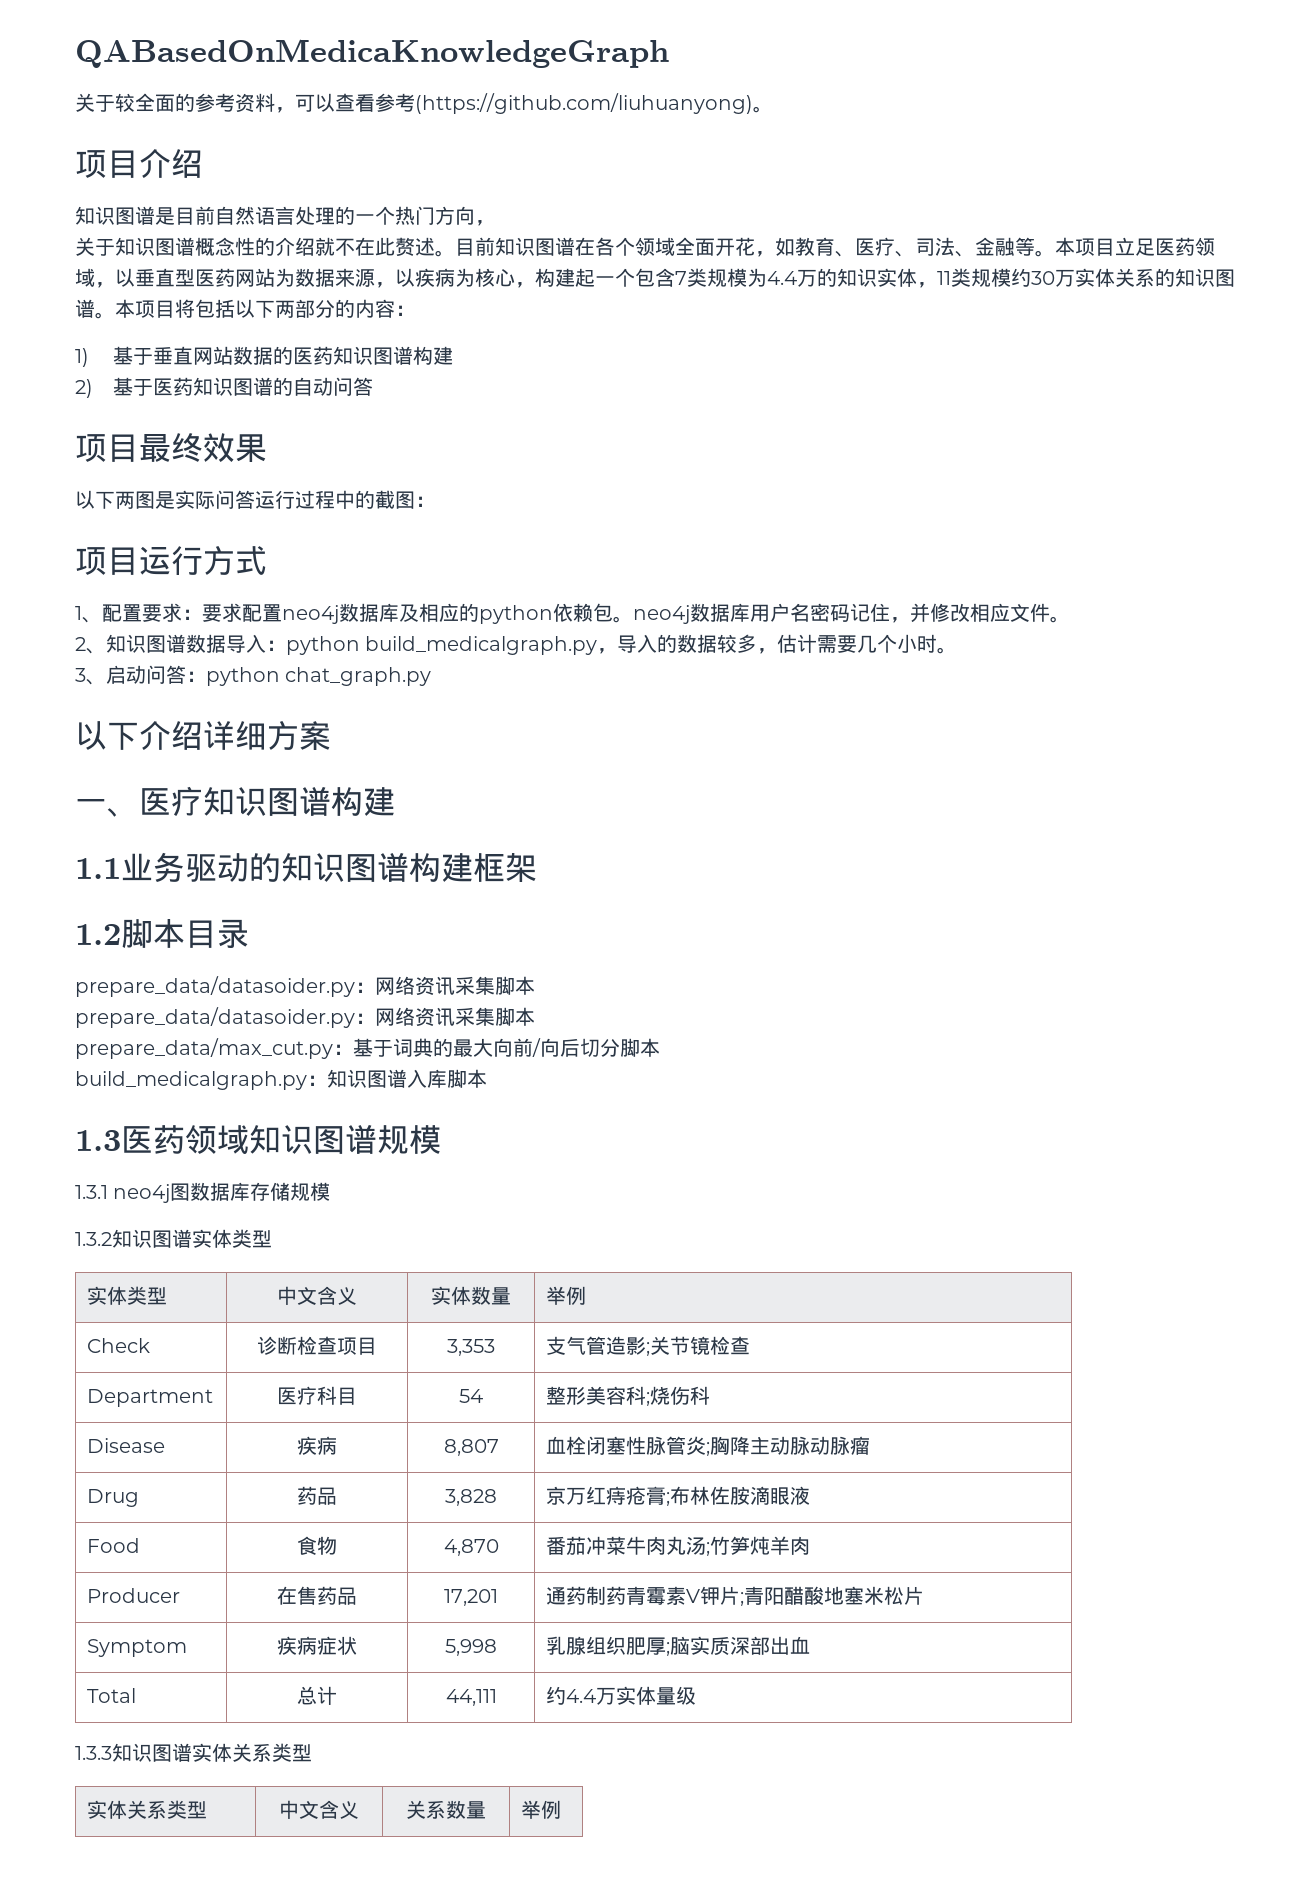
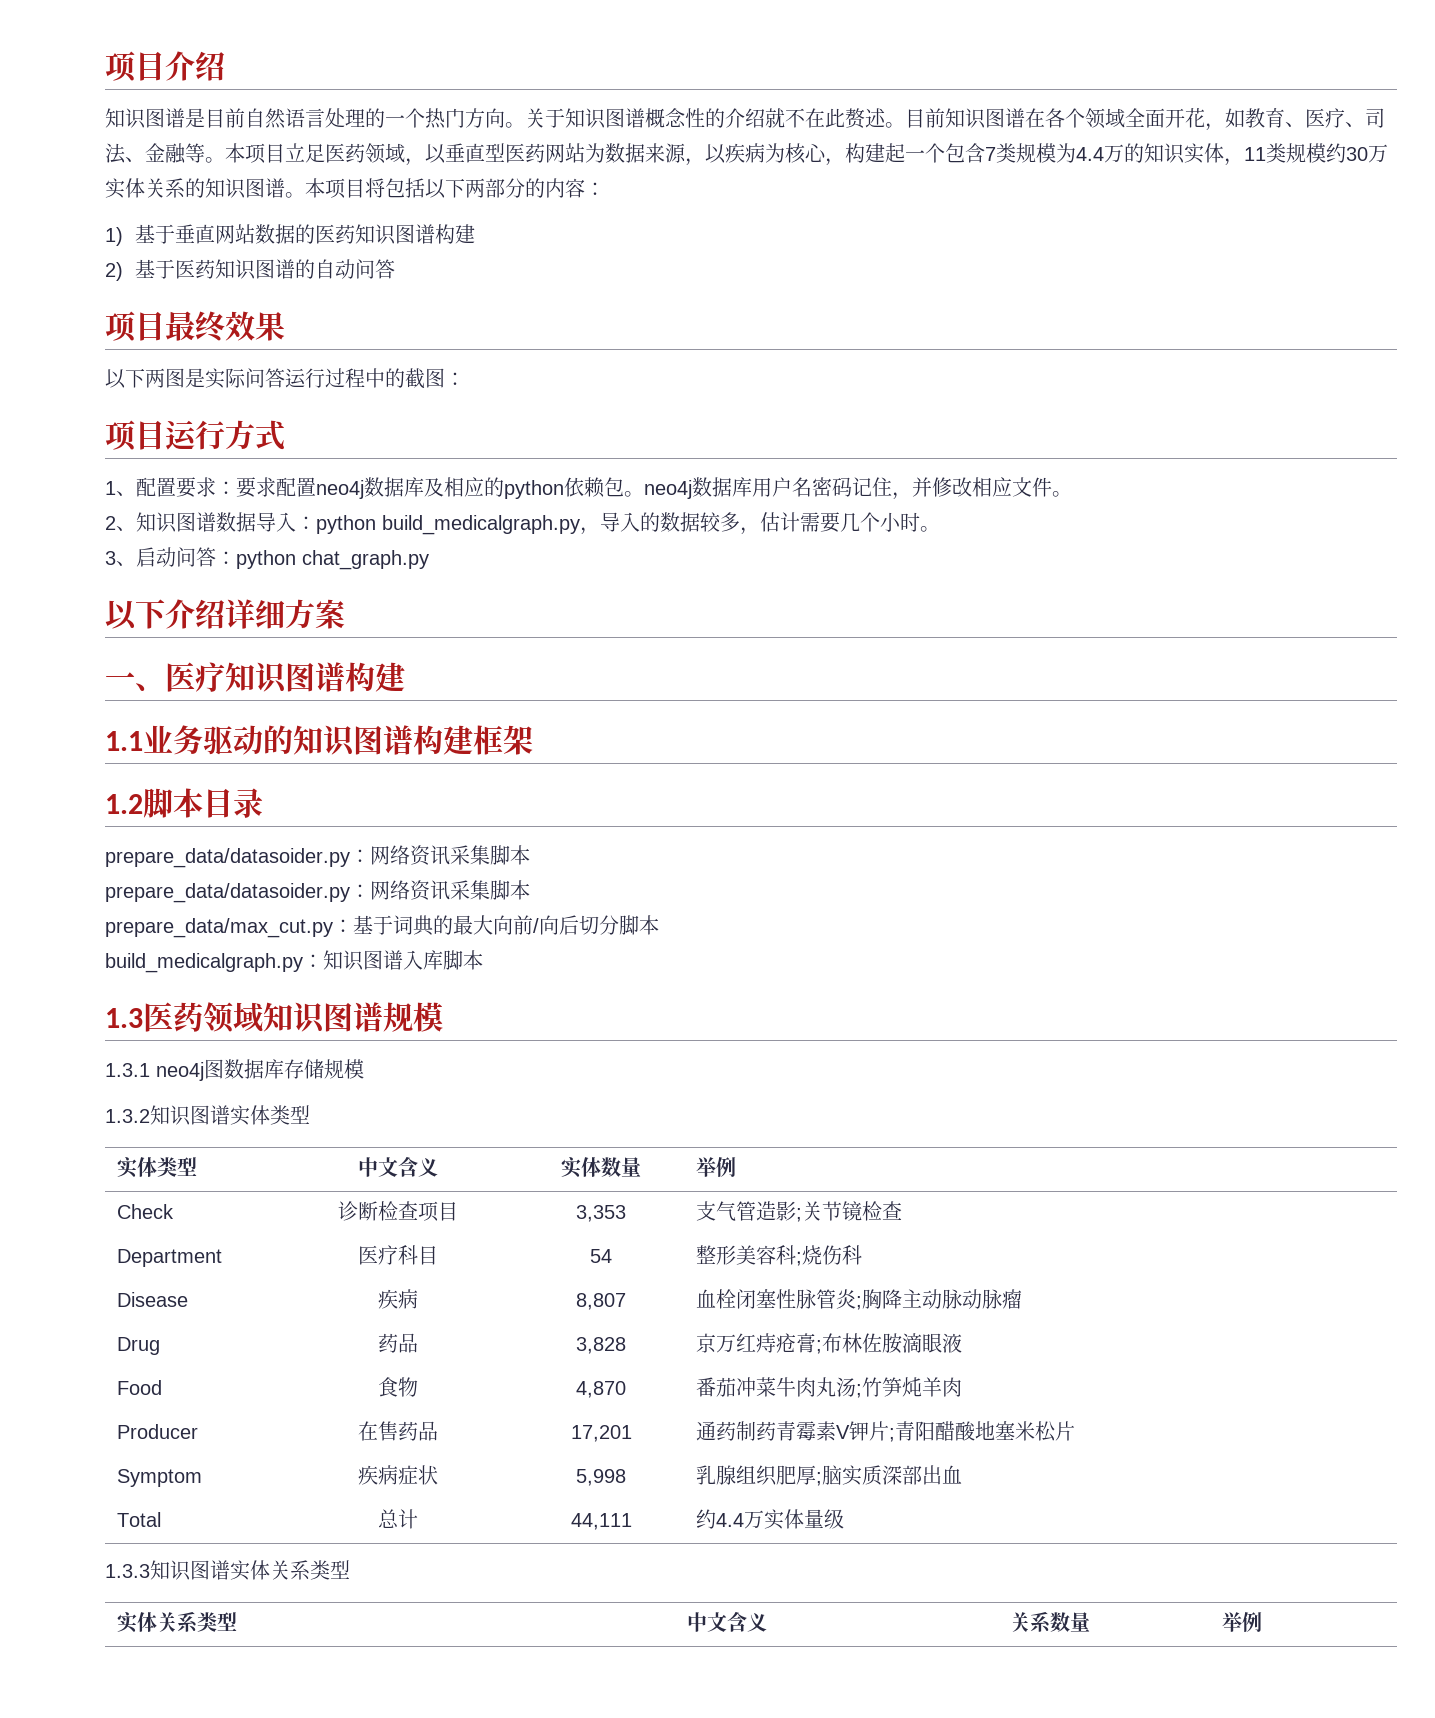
[75,39,669,68] [75,93,773,114] QABasedOnMedicaKnowledgeGraph // 关于较全面的参考资料，可以查看参考(https://github.com/liuhuanyong)。 // -> (105, 67) none
[475,220,495,226] ， // -> [505,122,525,128] 。

